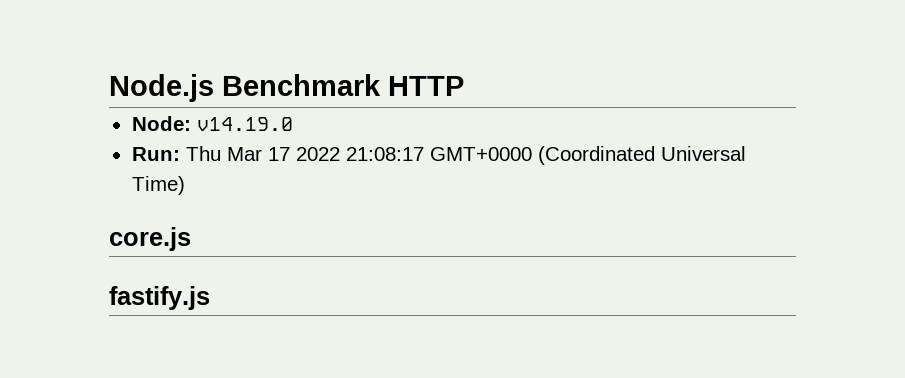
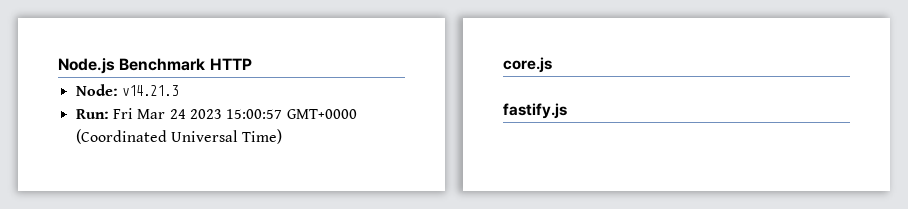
[196,117,293,131] v14.19.0 -> [121,85,178,96] v14.21.3
[185,146,424,161] Thu Mar 17 2022 21:08:17 -> [112,108,283,119] Fri Mar 24 2023 15:00:57

